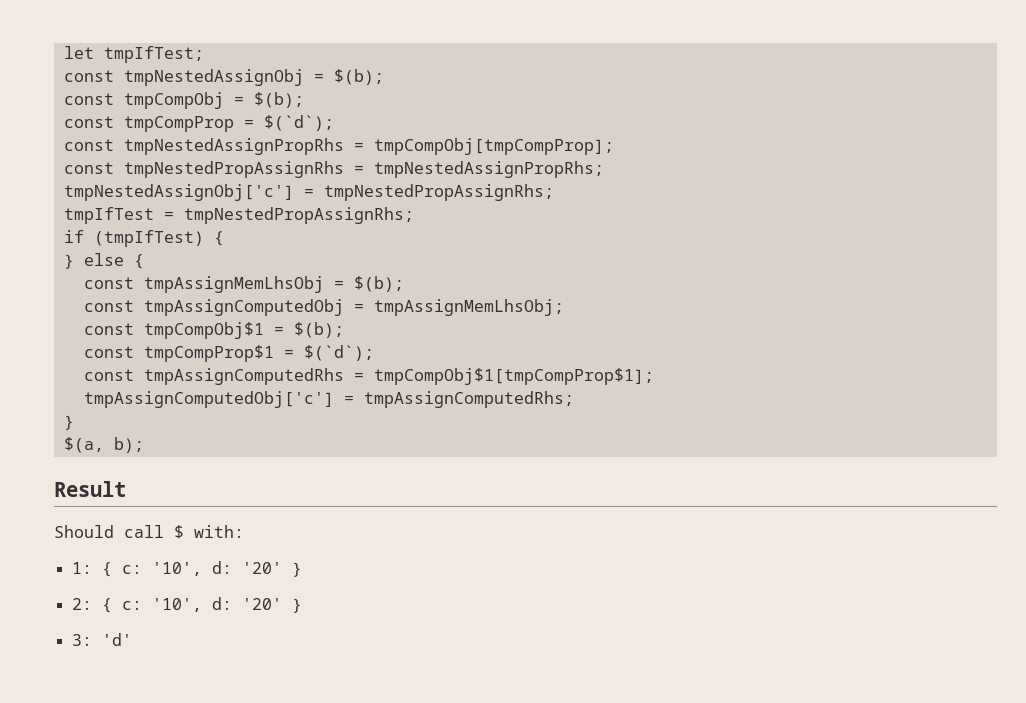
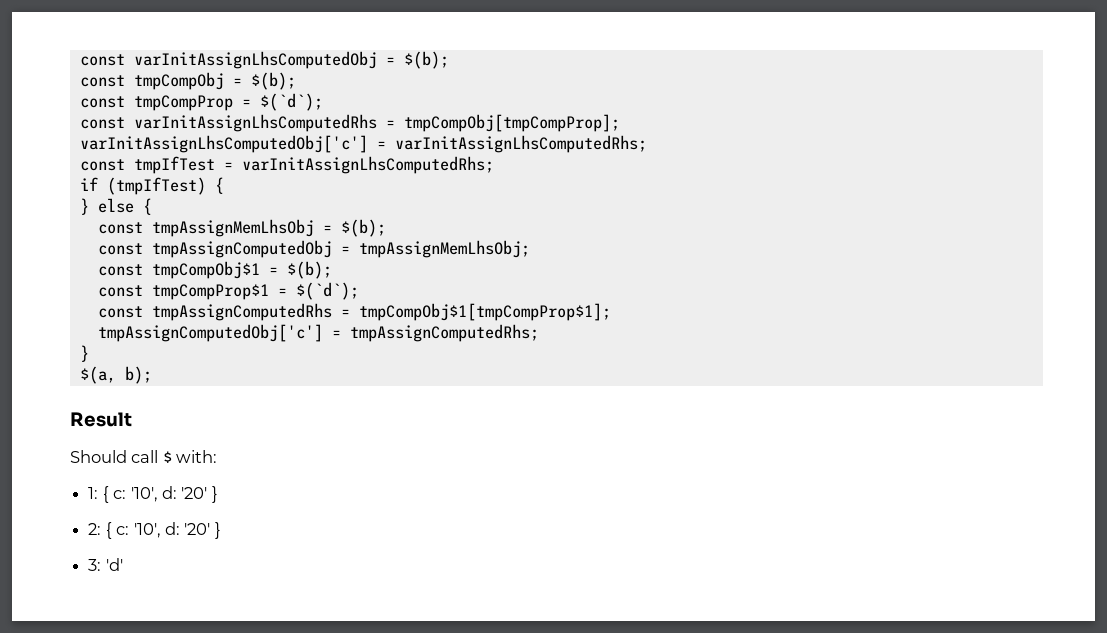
[63,46,204,63] [63,69,304,86] let tmpIfTest; // const tmpNestedAssignObj -> [79,51,377,69] const varInitAssignLhsComputedObj
[123,138,344,155] tmpNestedAssignPropRhs -> [133,114,377,132] varInitAssignLhsComputedRhs
[63,161,604,178] [63,184,554,201] const tmpNestedPropAssignRhs = tmpNestedAssignPropRhs; // tmpNestedAssignObj['c'] = tmpNestedPropAssignRhs; // -> [79,135,647,153] [79,159,125,171] varInitAssignLhsComputedObj['c'] = varInitAssignLhsComputedRhs; // const
[183,207,414,224] tmpNestedPropAssignRhs; -> [241,156,494,174] varInitAssignLhsComputedRhs;

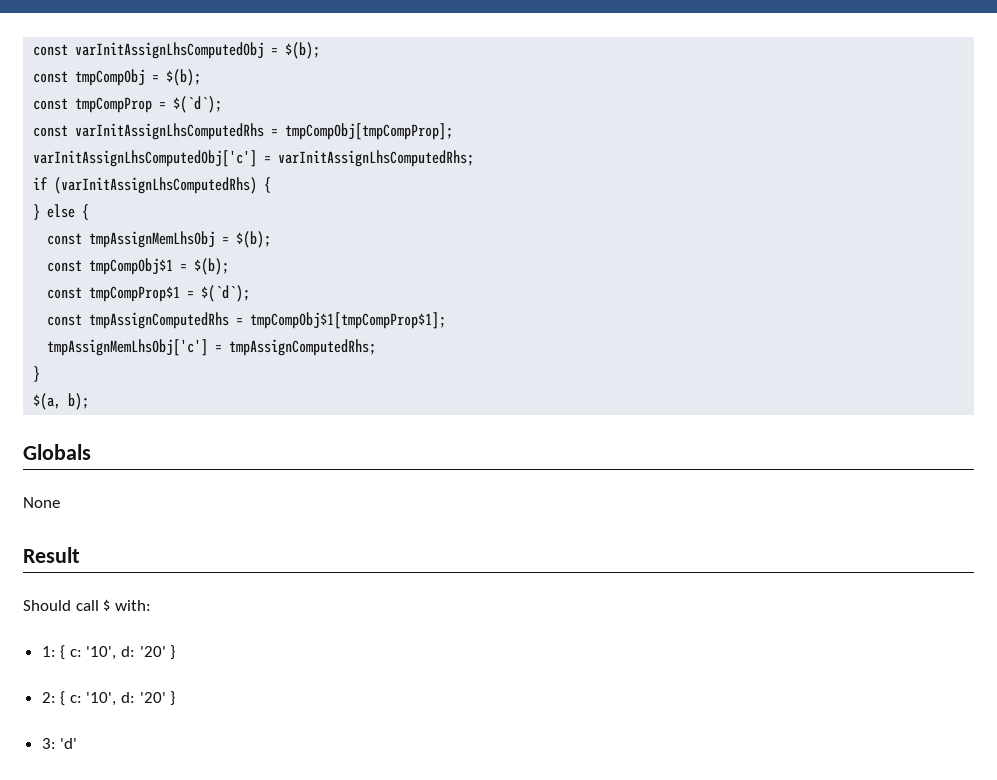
[79,156,494,174] // const tmpIfTest = varInitAssignLhsComputedRhs; -> (475, 158) none
[106,177,206,195] (tmpIfTest) -> [54,177,258,194] (varInitAssignLhsComputedRhs)
[97,240,530,258] // const tmpAssignComputedObj = tmpAssignMemLhsObj; -> (272, 239) none
[97,324,323,342] tmpAssignComputedObj['c'] -> [47,339,209,356] tmpAssignMemLhsObj['c']
(152, 375) none -> [23,444,91,460] [23,497,60,508] // Globals // None

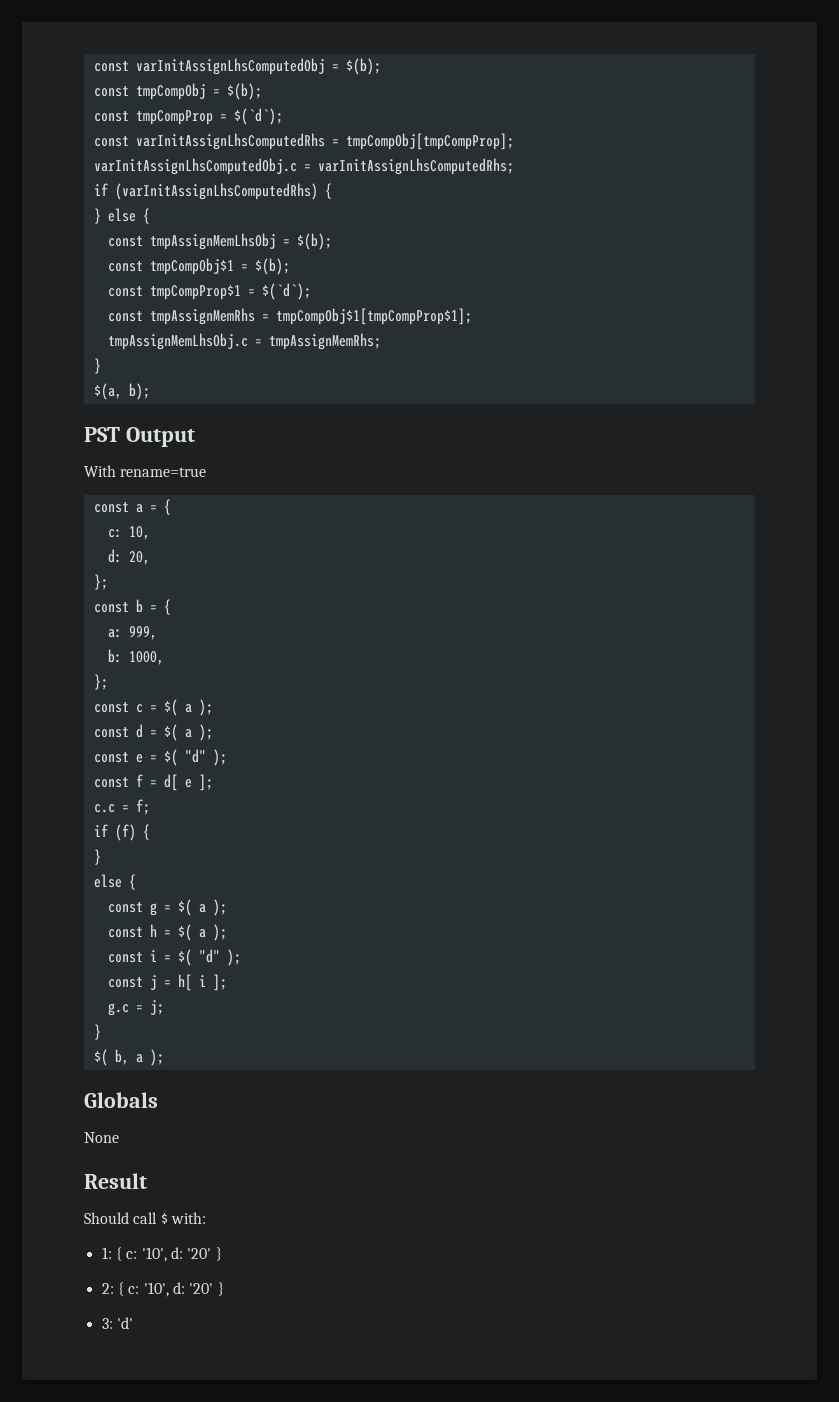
[33,150,258,167] varInitAssignLhsComputedObj['c'] -> [93,158,297,175] varInitAssignLhsComputedObj.c
[89,312,230,329] tmpAssignComputedRhs -> [149,308,255,325] tmpAssignMemRhs
[47,339,377,356] tmpAssignMemLhsObj['c'] = tmpAssignComputedRhs; -> [107,333,381,350] tmpAssignMemLhsObj.c = tmpAssignMemRhs;
(90, 401) none -> [84,427,195,447] [84,465,207,477] [93,499,171,515] [107,526,150,540] [107,549,150,565] [93,574,108,590] [93,599,171,615] [107,626,157,640] [107,649,164,665] [93,674,108,690] [93,699,213,716] [93,724,213,741] [93,749,227,766] [93,774,213,791] [93,799,150,815] [93,824,150,841] [93,849,101,865] [93,874,136,890] [107,899,227,916] [107,924,227,941] [107,949,241,966] [107,974,227,991] [107,1000,164,1016] [93,1024,101,1040] [93,1049,164,1066] // PST Output // With rename=true // const a = { // c: 10, // d: 20, // }; // const b = { // a: 999, // b: 1000, // }; // const c = $( a ); // const d = $( a ); // const e = $( "d" ); // const f = d[ e ]; // c.c = f; // if (f) { // } // else { // const g = $( a ); // const h = $( a ); // const i = $( "d" ); // const j = h[ i ]; // g.c = j; // } // $( b, a );

